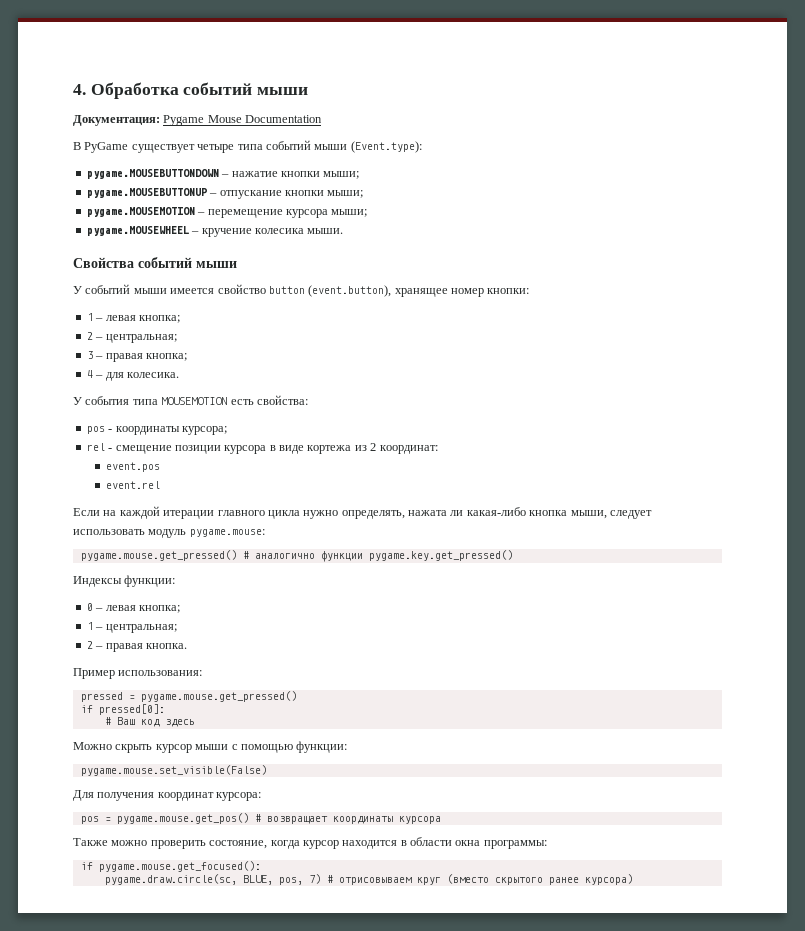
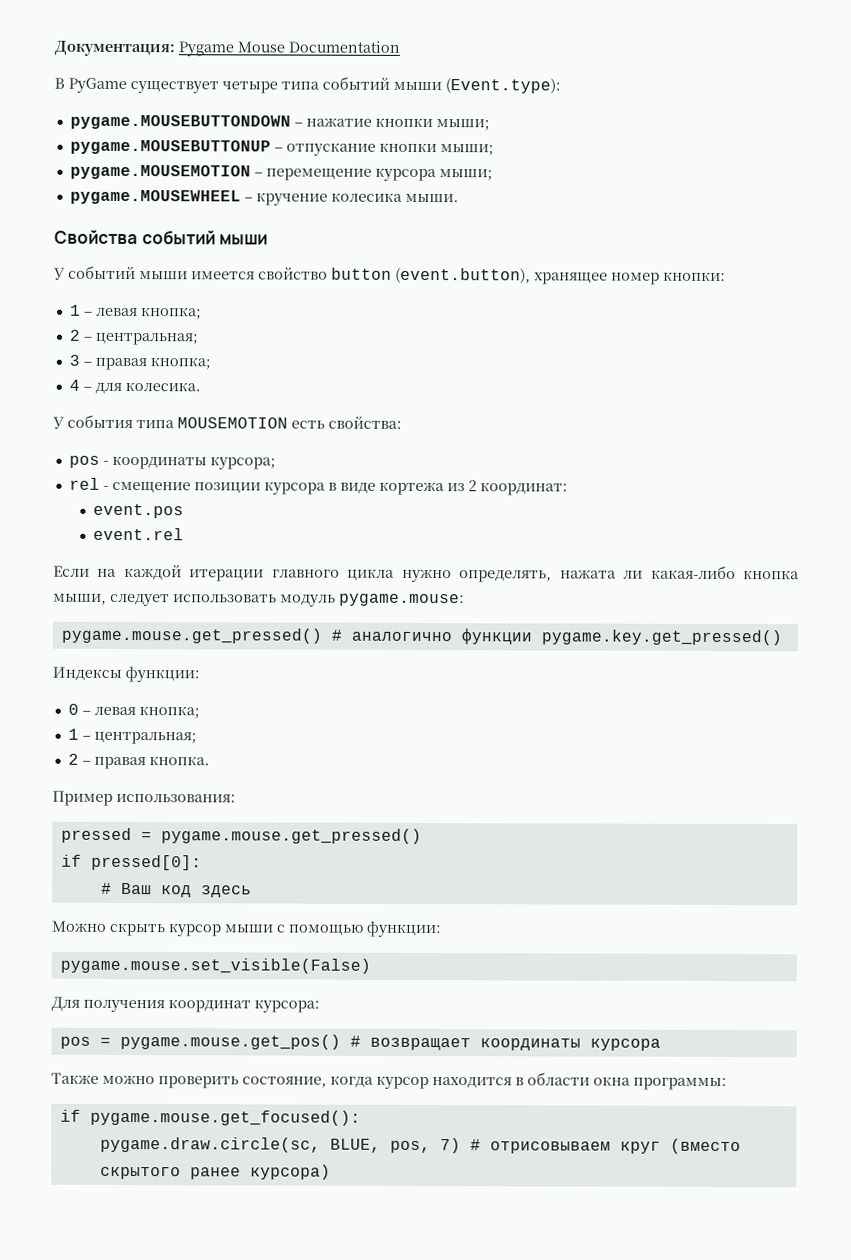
[73,82,309,99] 4. Обработка событий мыши // -> (54, 48) none

